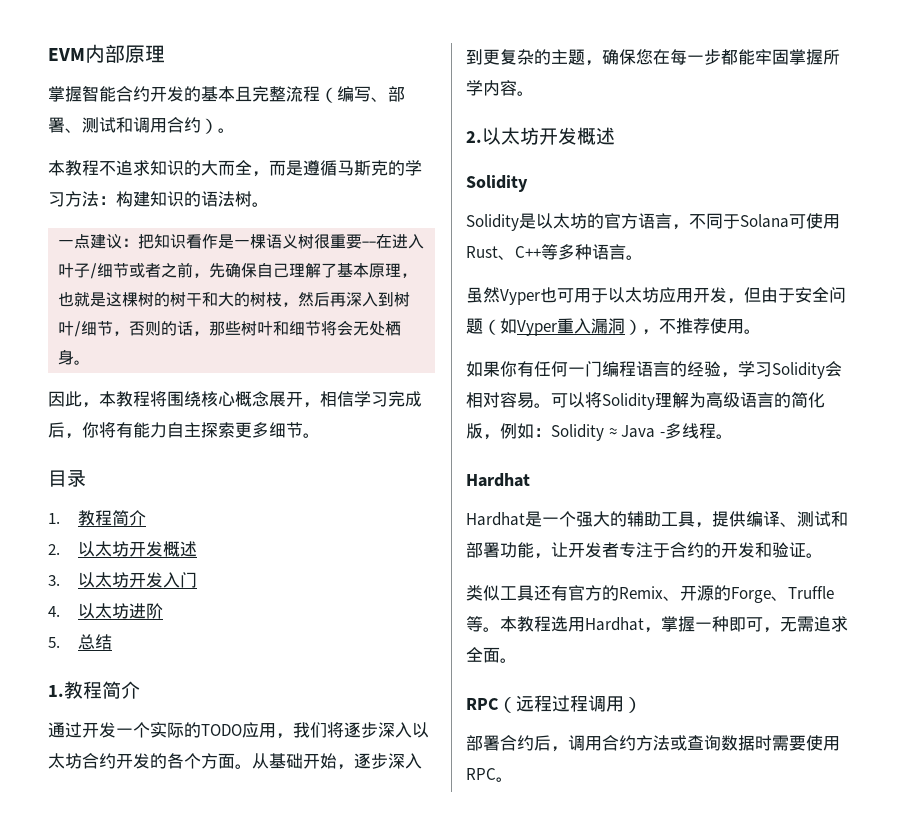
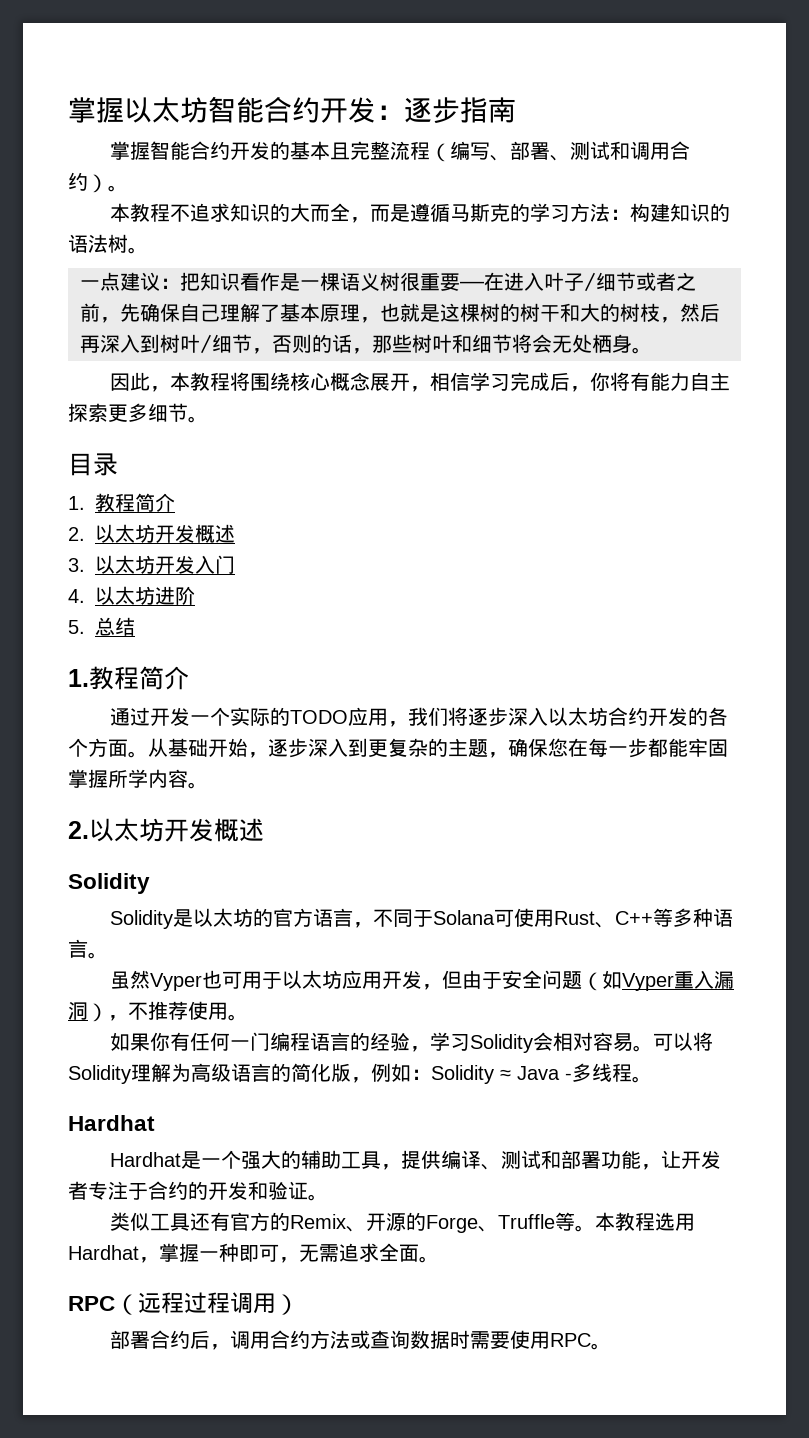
[48,44,165,63] EVM内部原理 -> [68,96,516,124] 掌握以太坊智能合约开发：逐步指南

